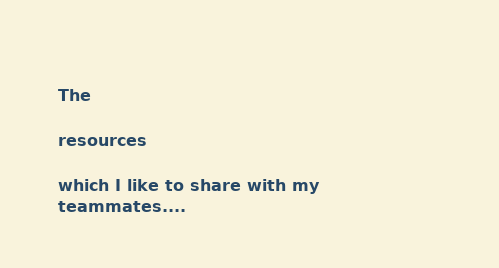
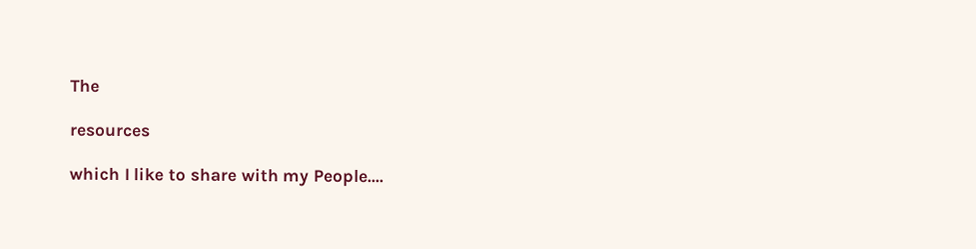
[58,201,186,212] teammates.... -> [313,169,385,188] People....

